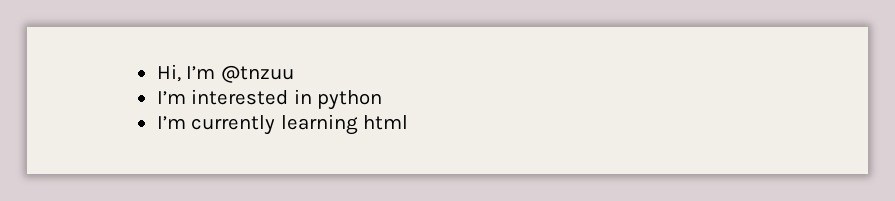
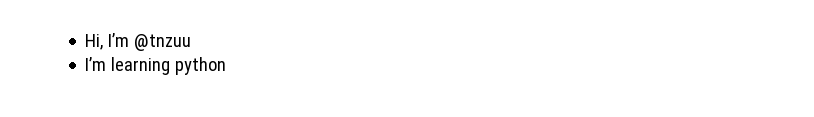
[191,89,312,105] interested in -> [111,57,171,75] learning
[156,114,409,135] // I’m currently learning html -> (227, 66) none

